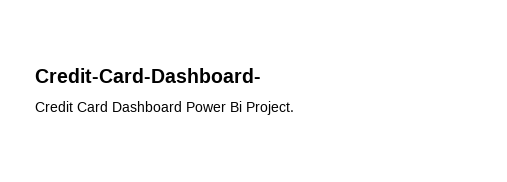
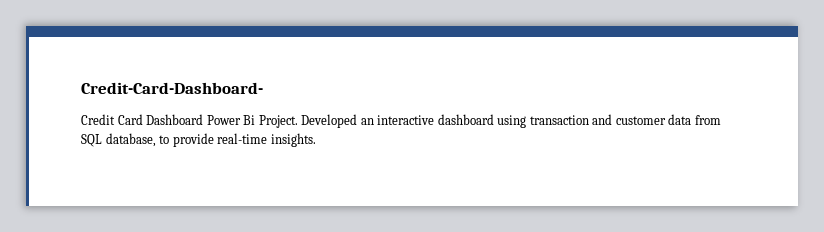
(294, 108) none -> [301,114,721,128] [81,133,316,147] Developed an interactive dashboard using transaction and customer data from SQL database, to provide real-time insights.

